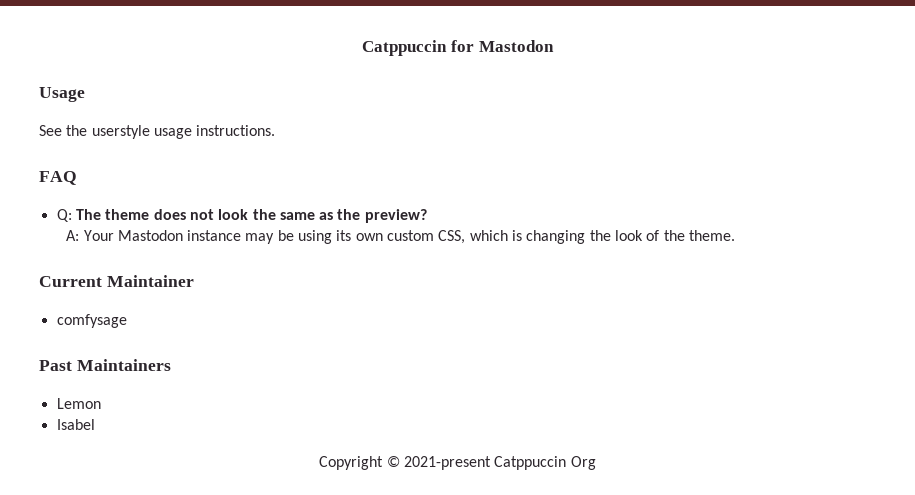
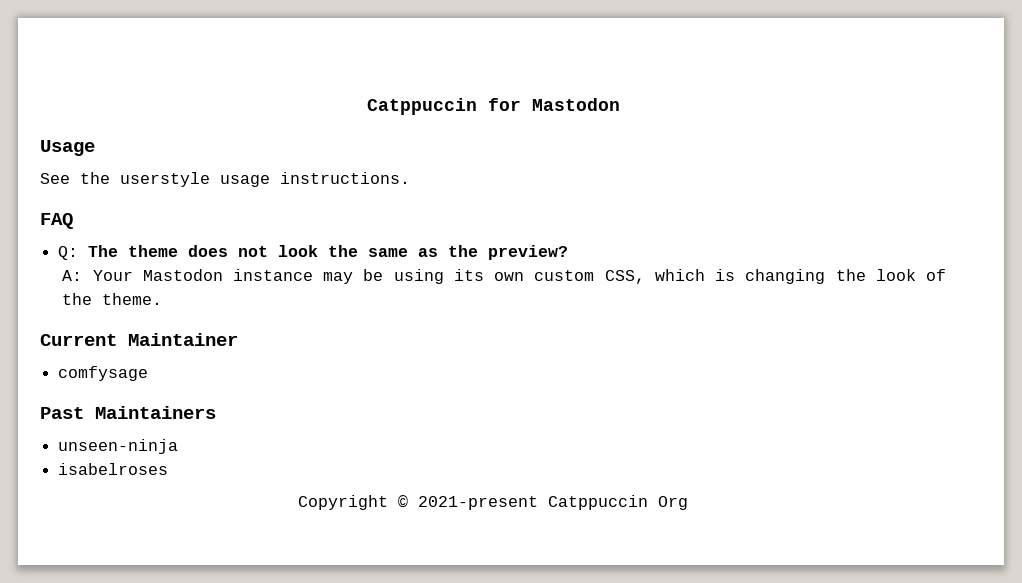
[56,398,101,409] [56,419,95,430] Lemon // Isabel -> [58,439,179,454] [58,463,169,475] unseen-ninja // isabelroses

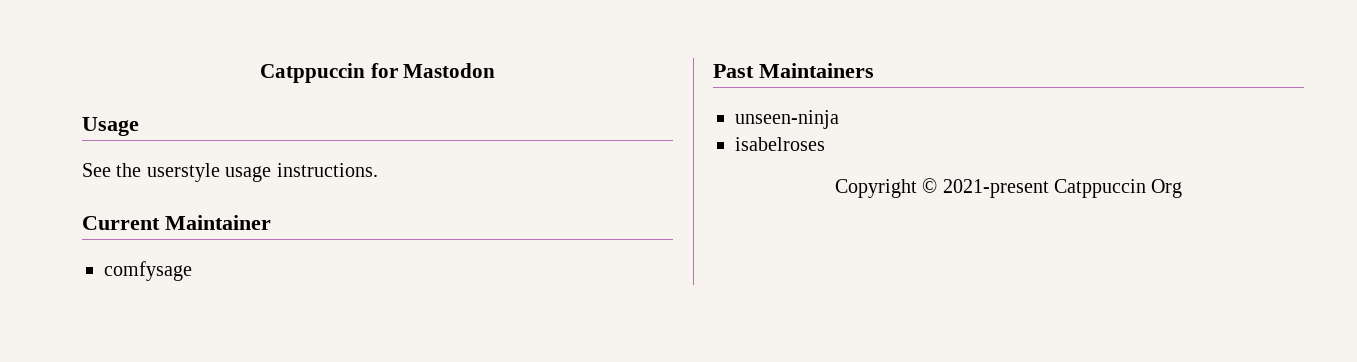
[40,213,73,229] [58,245,569,260] [62,269,946,284] [62,293,163,305] // FAQ // Q: The theme does not look the same as the preview? // A: Your Mastodon instance may be using its own custom CSS, which is changing the look of the theme. -> (378, 170) none

